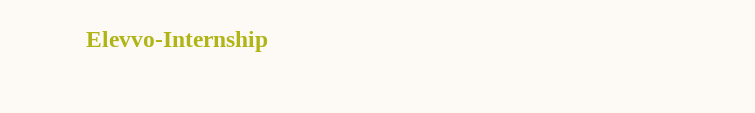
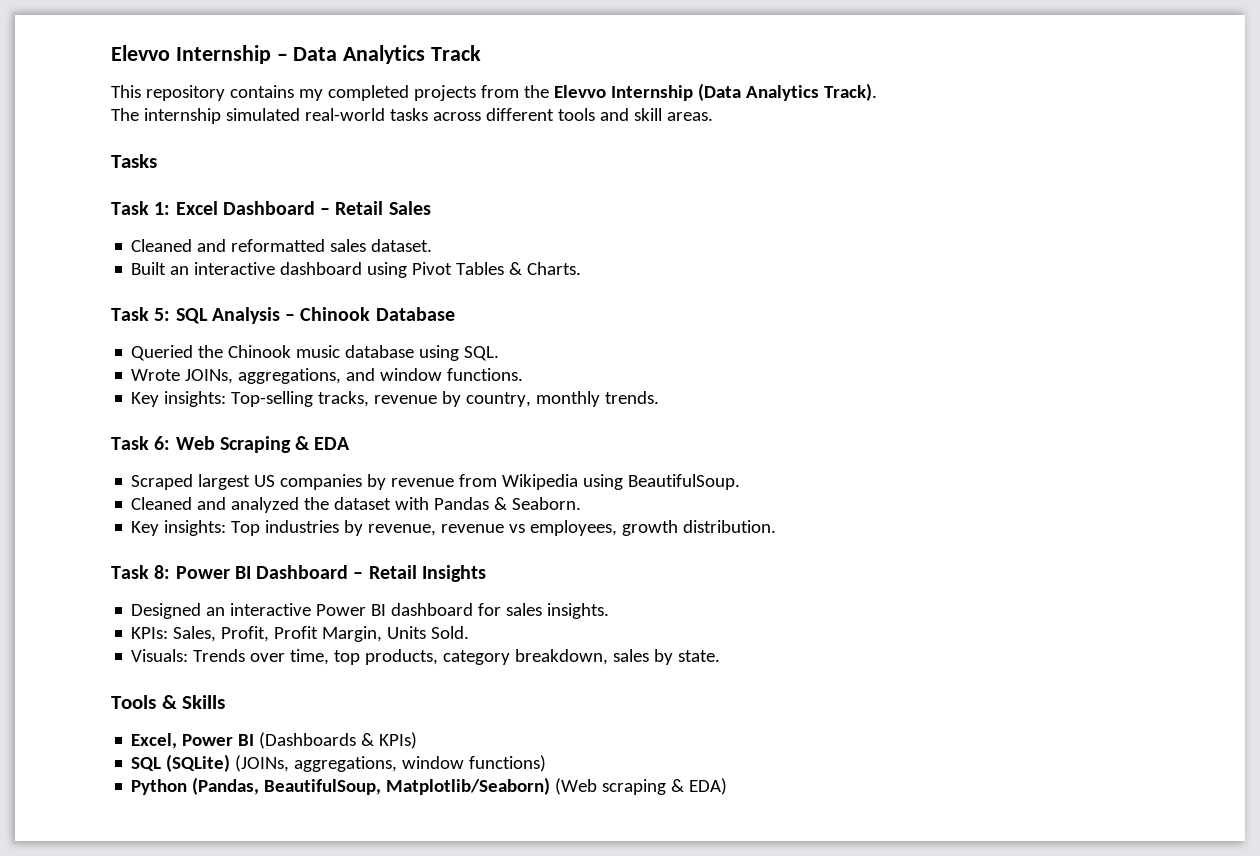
[86,31,268,52] Elevvo-Internship -> [111,45,482,64] [111,83,877,101] [111,108,713,124] [111,154,157,168] [111,201,431,215] [131,239,433,252] [131,262,582,278] [111,307,455,324] [131,345,500,361] [131,368,524,384] [131,391,660,407] [111,436,351,453] [131,474,741,490] [131,497,582,513] [131,520,777,536] [111,565,486,582] [131,603,610,619] [131,626,470,642] [131,649,721,665] [111,695,226,709] [131,732,418,749] [131,754,547,772] [131,777,728,795] Elevvo Internship – Data Analytics Track // This repository contains my completed projects from the Elevvo Internship (Data Analytics Track). // The internship simulated real-world tasks across different tools and skill areas. // Tasks // Task 1: Excel Dashboard – Retail Sales // Cleaned and reformatted sales dataset. // Built an interactive dashboard using Pivot Tables & Charts. // Task 5: SQL Analysis – Chinook Database // Queried the Chinook music database using SQL. // Wrote JOINs, aggregations, and window functions. // Key insights: Top-selling tracks, revenue by country, monthly trends. // Task 6: Web Scraping & EDA // Scraped largest US companies by revenue from Wikipedia using BeautifulSoup. // Cleaned and analyzed the dataset with Pandas & Seaborn. // Key insights: Top industries by revenue, revenue vs employees, growth distribution. // Task 8: Power BI Dashboard – Retail Insights // Designed an interactive Power BI dashboard for sales insights. // KPIs: Sales, Profit, Profit Margin, Units Sold. // Visuals: Trends over time, top products, category breakdown, sales by state. // Tools & Skills // Excel, Power BI (Dashboards & KPIs) // SQL (SQLite) (JOINs, aggregations, window functions) // Python (Pandas, BeautifulSoup, Matplotlib/Seaborn) (Web scraping & EDA)

